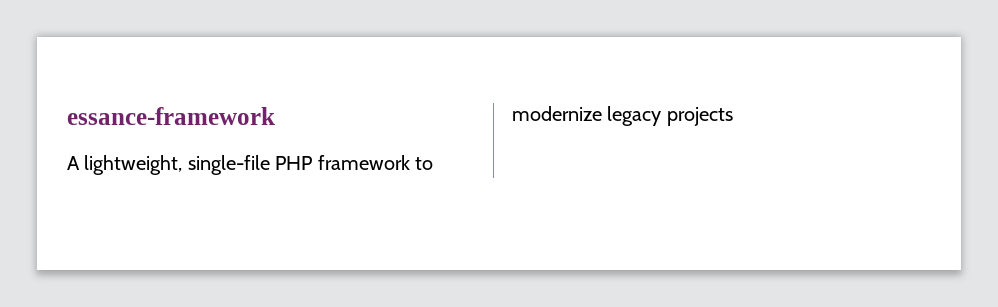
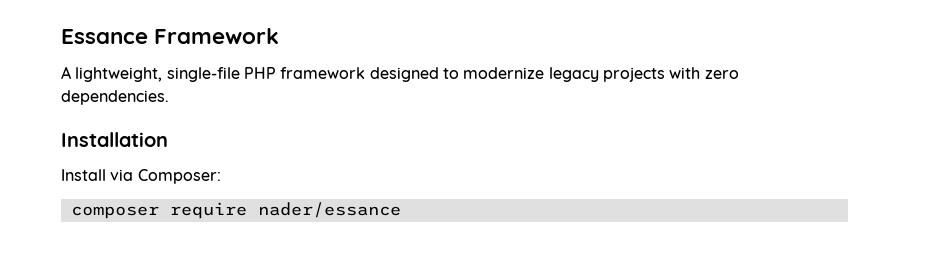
[67,107,275,125] essance-framework -> [61,28,280,44] Essance Framework
(410, 162) none -> [369,67,439,82] designed
(733, 116) none -> [669,67,739,79] [61,90,169,105] [61,132,168,147] [61,169,221,184] [70,202,401,219] with zero dependencies. // Installation // Install via Composer: // composer require nader/essance

